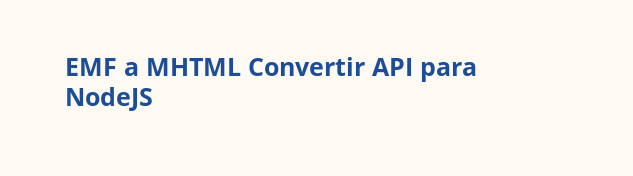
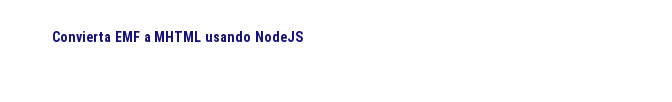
(65, 67) none -> [52,31,111,42] Convierta
[248,57,477,82] Convertir API para -> [205,31,252,42] usando

